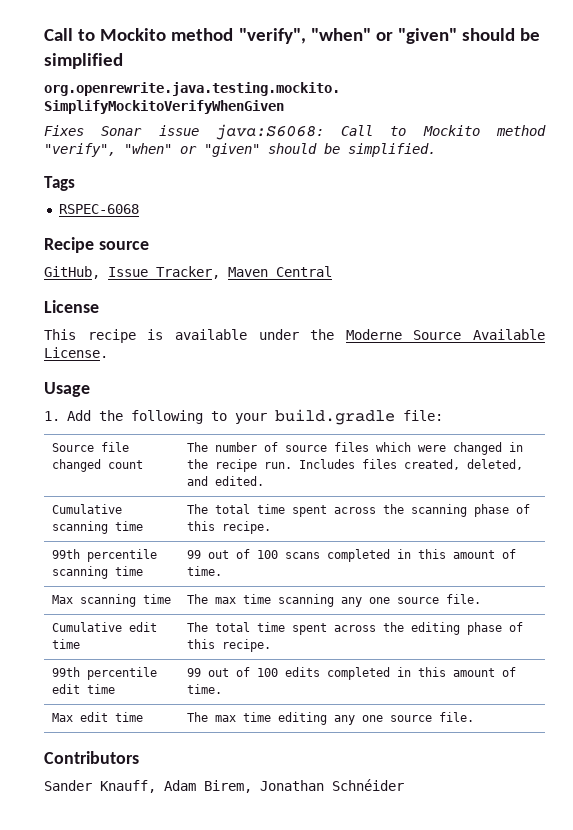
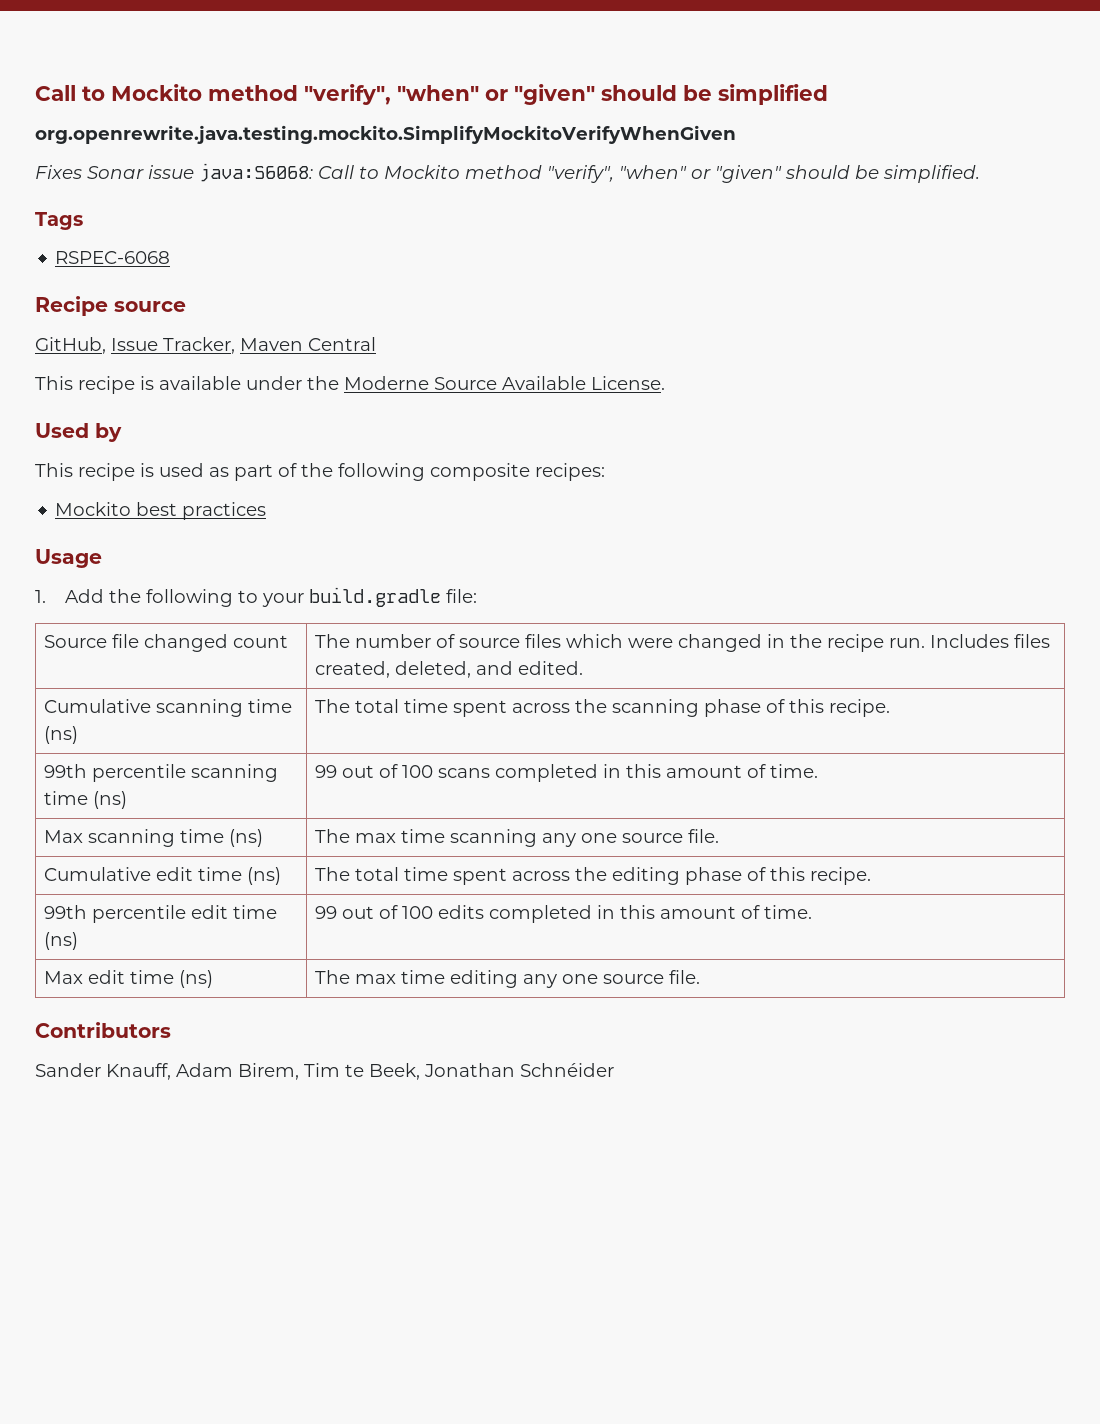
[44,300,99,313] // License -> (376, 344) none
(108, 352) none -> [35,423,122,442] [35,463,605,481] [55,502,267,520] // Used by // This recipe is used as part of the following composite recipes: // Mockito best practices
(144, 526) none -> [44,726,79,744] (ns)
(144, 571) none -> [93,791,128,809] (ns)
(172, 599) none -> [229,829,264,847] (ns)
(81, 644) none -> [247,867,282,885] (ns)
(116, 689) none -> [44,932,79,950] (ns)
(144, 717) none -> [179,970,214,988] (ns)
(252, 786) none -> [304,1063,420,1080] Tim te Beek,

